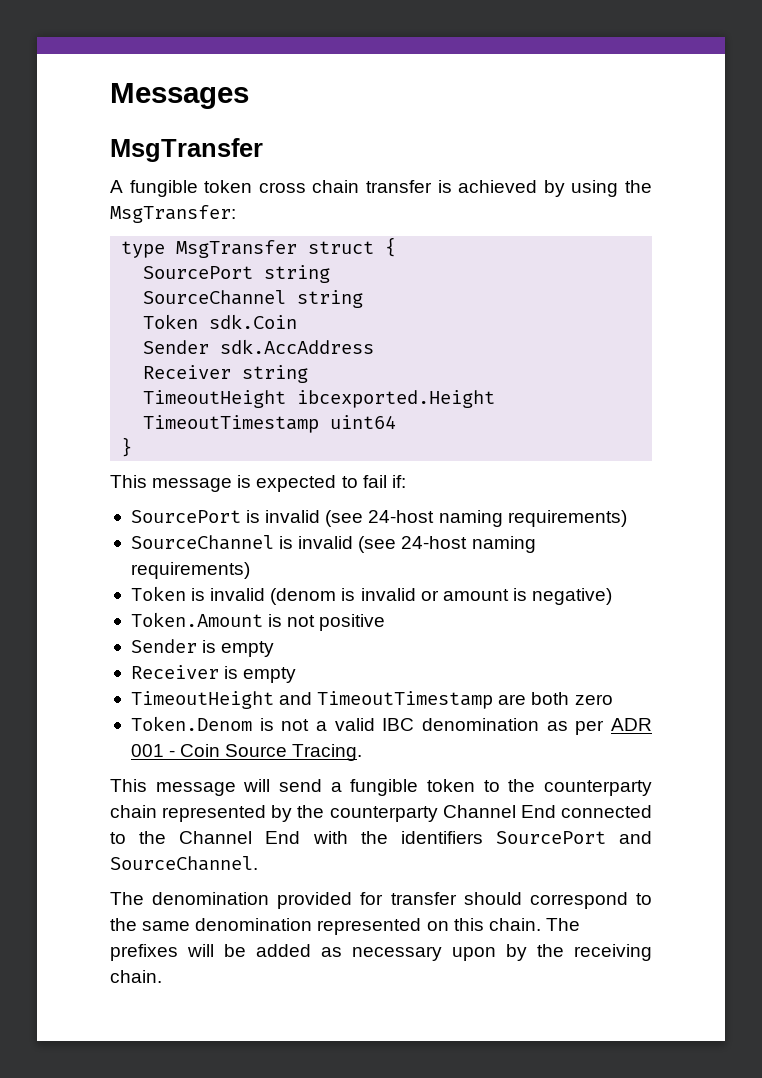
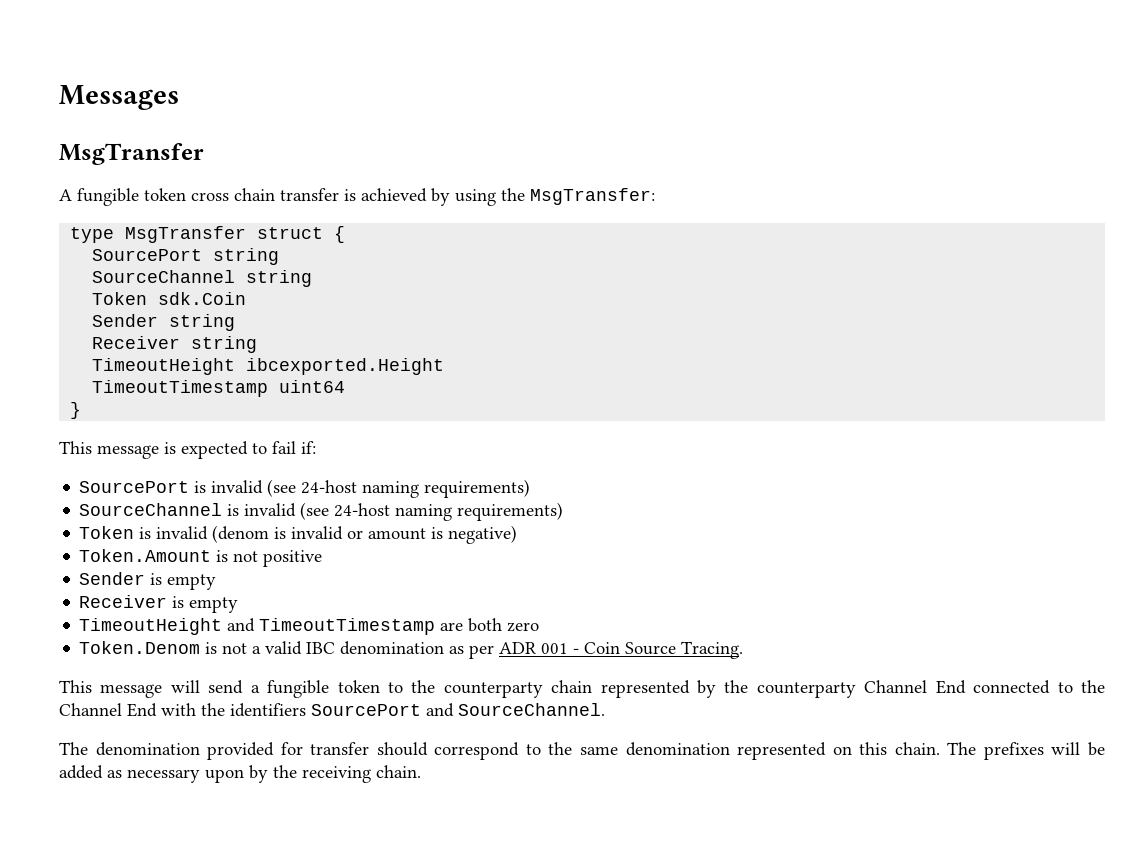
[220,339,375,354] sdk.AccAddress -> [169,314,236,331] string

